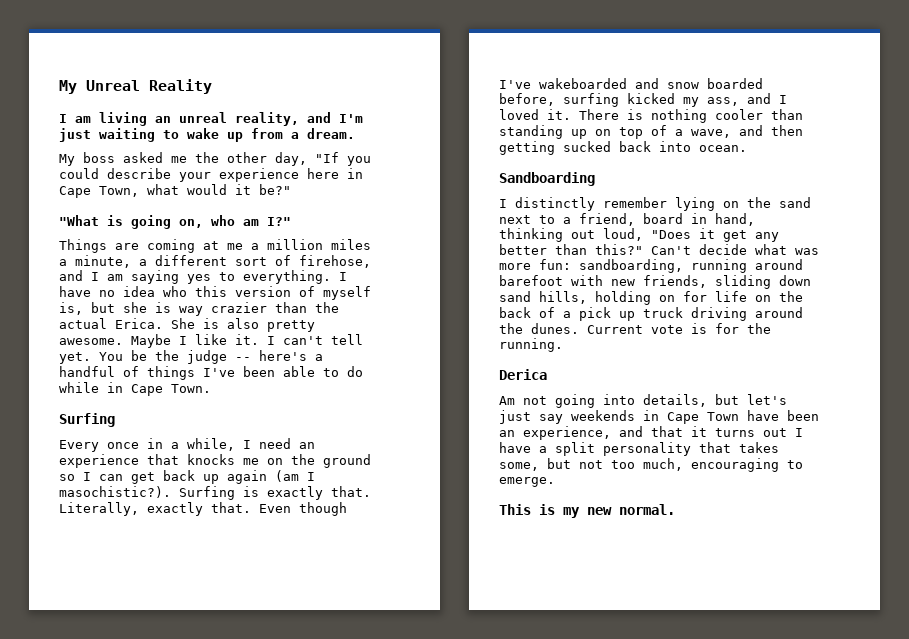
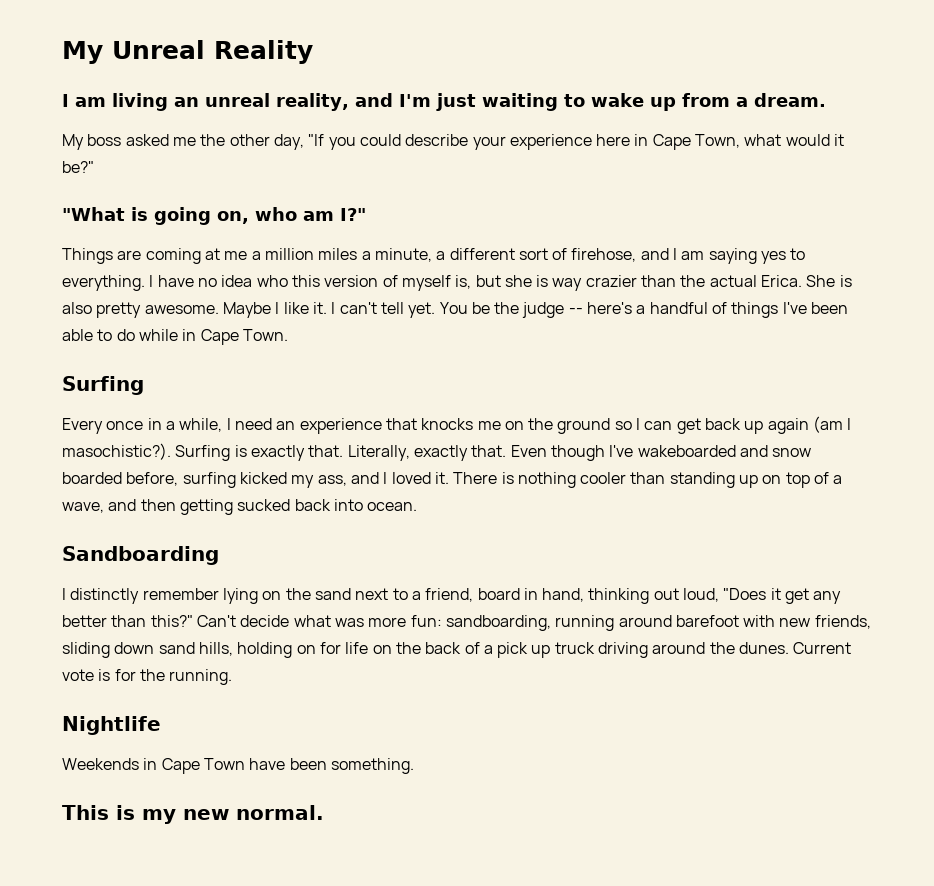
[499,369,547,380] [499,394,787,408] [499,410,635,424] Derica // Am not going into details, but let's just say weekends -> [62,716,161,735] [62,758,139,770] Nightlife // Weekends
[499,426,803,440] [499,442,779,456] [499,458,803,472] [499,477,555,487] an experience, and that it turns out I have a split personality that takes some, but not too much, encouraging to emerge. -> [330,758,414,774] something.

